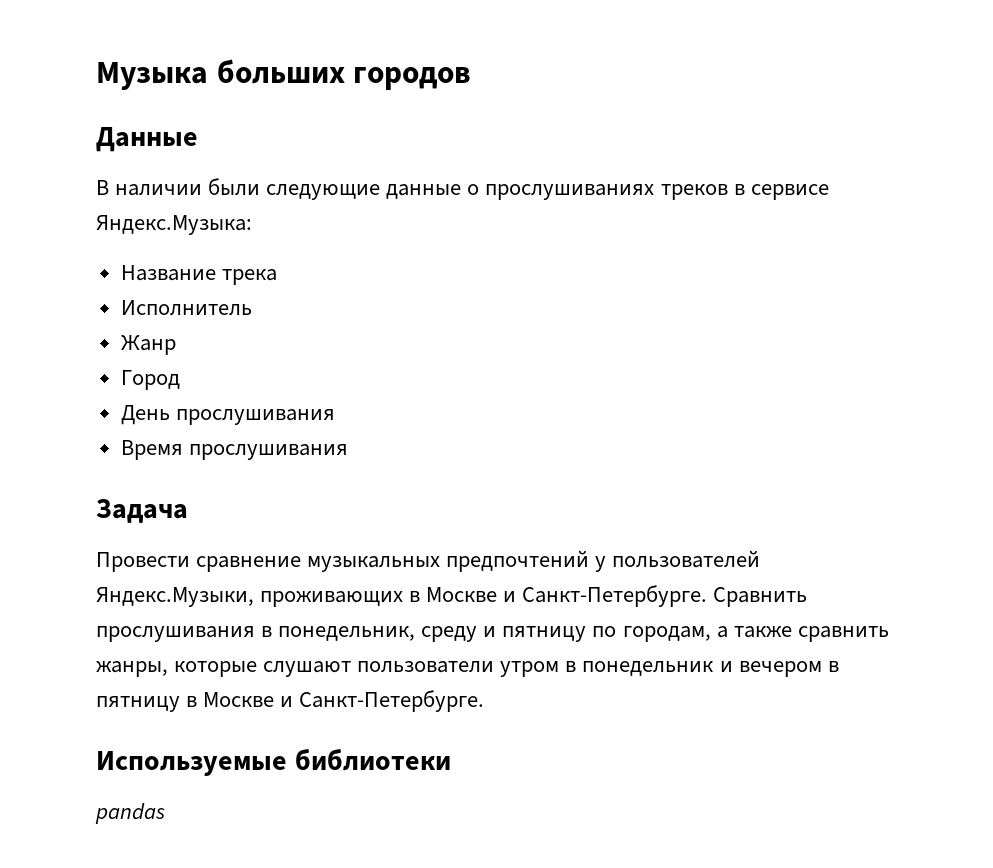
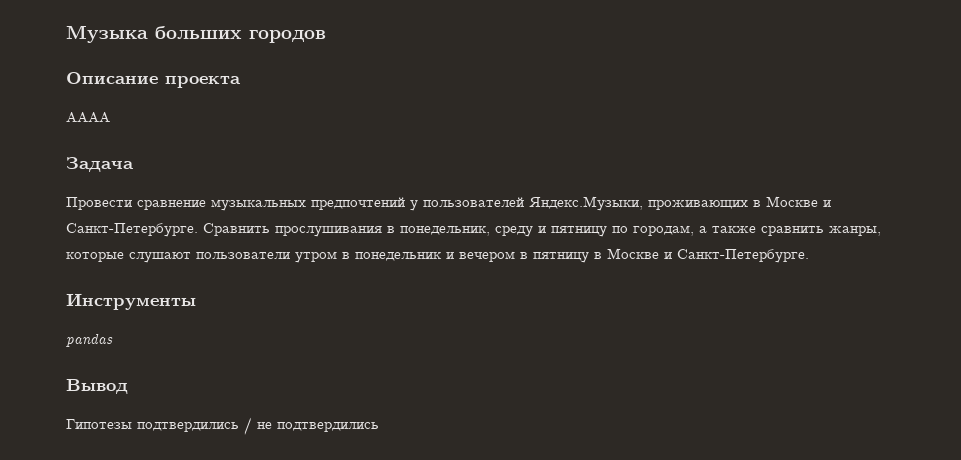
[96,127,198,152] [96,178,829,200] [96,215,252,235] [120,265,277,285] [120,300,252,316] [120,335,176,355] [120,370,180,390] [120,405,335,425] [120,440,348,460] Данные // В наличии были следующие данные о прослушиваниях треков в сервисе Яндекс.Музыка: // Название трека // Исполнитель // Жанр // Город // День прослушивания // Время прослушивания -> [66,72,241,88] [66,112,110,123] Описание проекта // АААА
[96,748,451,776] Используемые библиотеки -> [66,293,196,310] Инструменты
(165, 813) none -> [66,379,128,394] [66,417,379,435] // Вывод // Гипотезы подтвердились / не подтвердились

